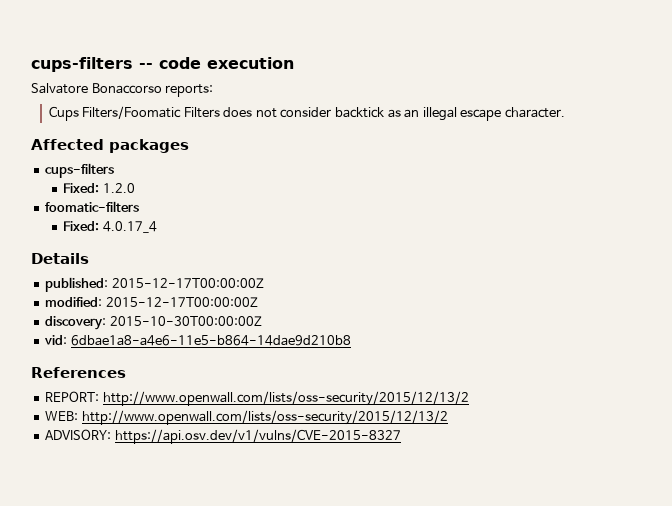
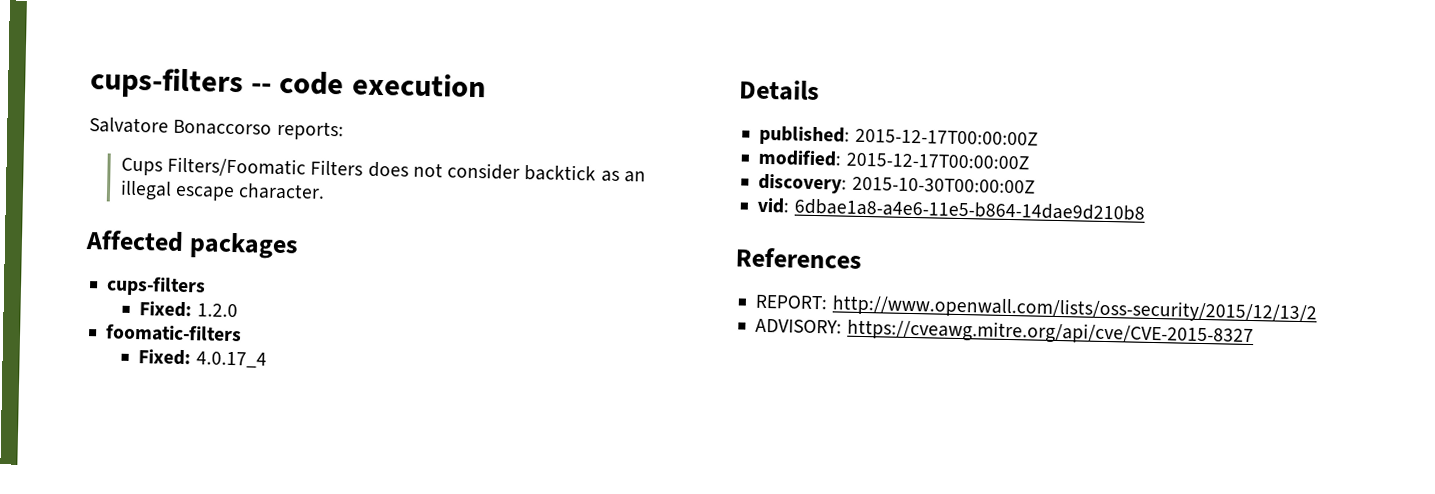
[45,410,448,425] // WEB: http://www.openwall.com/lists/oss-security/2015/12/13/2 -> (1317, 309) none
[114,429,401,444] https://api.osv.dev/v1/vulns/CVE-2015-8327 -> [846,318,1254,348] https://cveawg.mitre.org/api/cve/CVE-2015-8327

